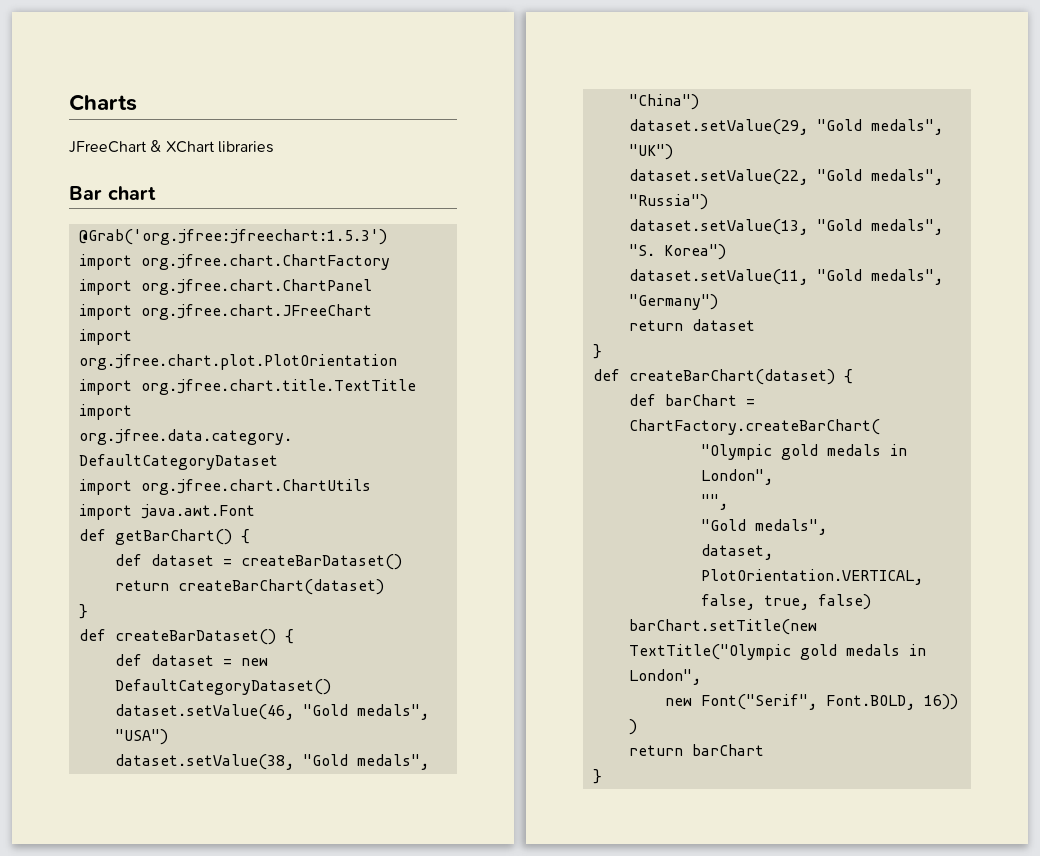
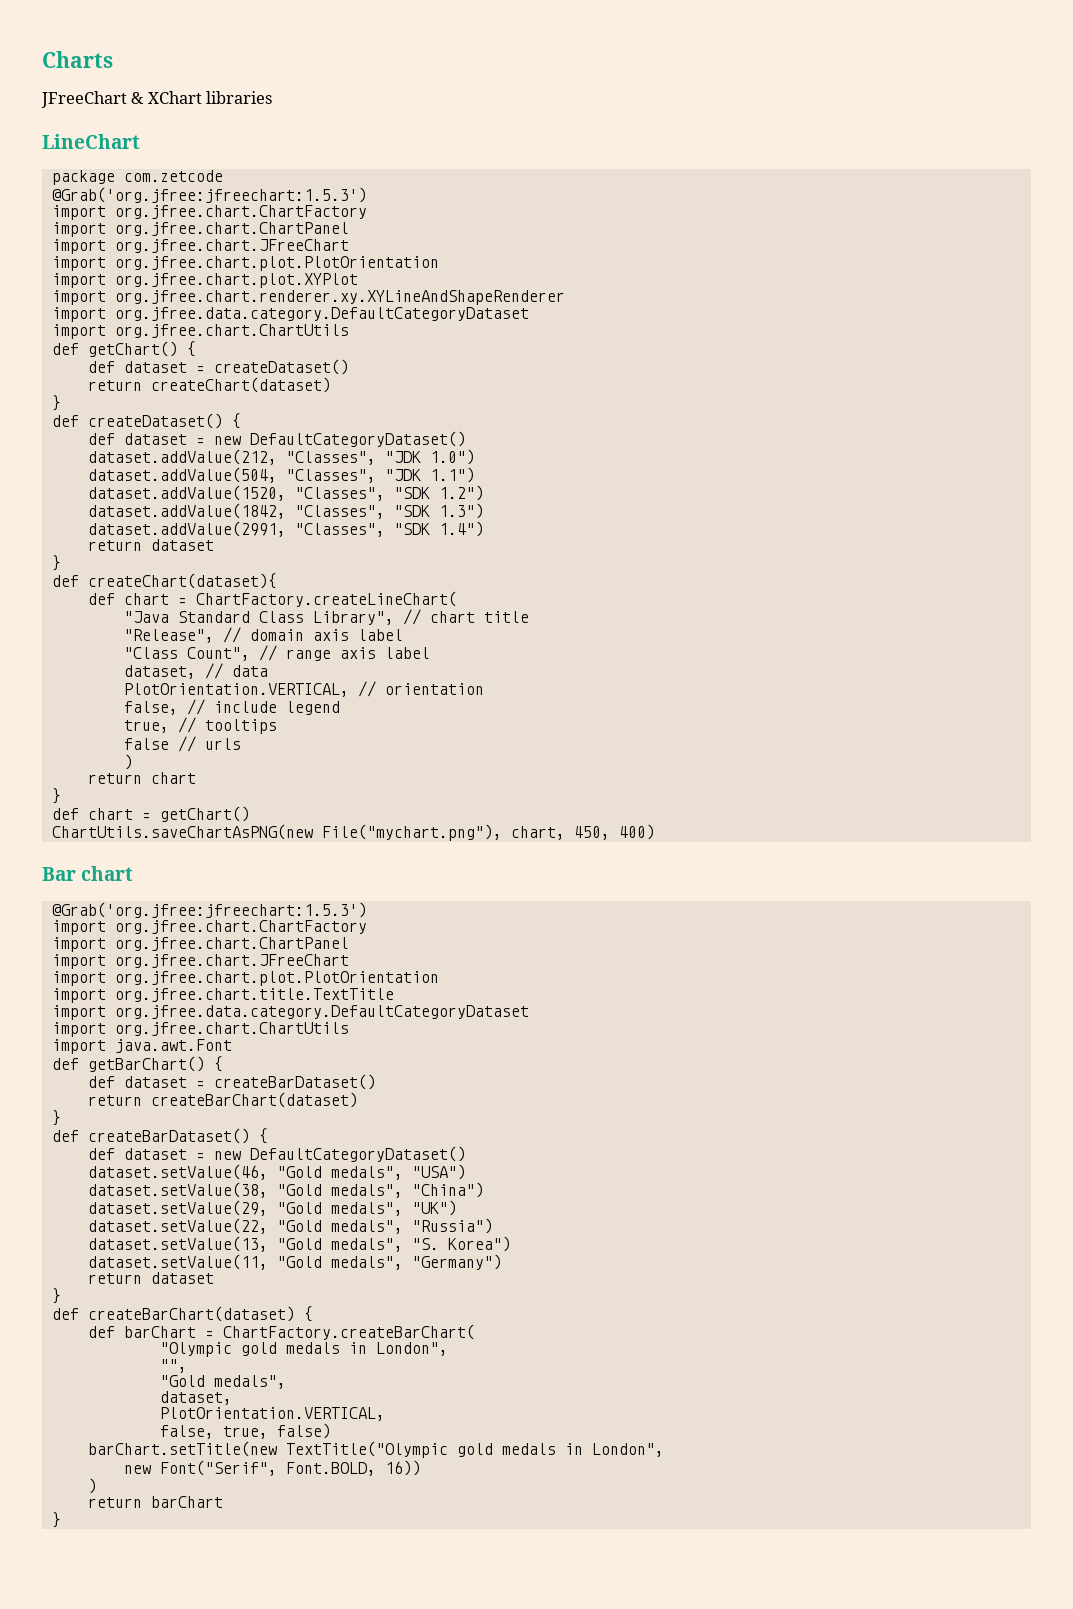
(274, 147) none -> [42,134,140,149] [51,170,223,185] [51,187,367,203] [51,205,367,220] [51,222,349,237] [51,239,349,254] [51,256,439,271] [51,273,358,288] [51,290,565,305] [51,307,529,322] [51,324,349,339] [51,341,196,357] [87,359,349,375] [87,377,331,393] [51,395,61,411] [51,413,241,429] [87,431,466,447] [87,449,475,465] [87,467,475,483] [87,485,484,501] [87,503,484,519] [87,521,484,537] [87,539,214,551] [51,555,61,571] [51,573,277,589] [87,591,457,607] [123,609,529,625] [123,627,403,643] [123,645,430,661] [123,663,268,679] [123,681,484,697] [123,699,340,715] [123,717,277,734] [123,736,241,752] [123,754,133,770] [87,772,196,784] [51,788,61,804] [51,806,250,822] [51,824,655,841] // LineChart // package com.zetcode // @Grab('org.jfree:jfreechart:1.5.3') // import org.jfree.chart.ChartFactory // import org.jfree.chart.ChartPanel // import org.jfree.chart.JFreeChart // import org.jfree.chart.plot.PlotOrientation // import org.jfree.chart.plot.XYPlot // import org.jfree.chart.renderer.xy.XYLineAndShapeRenderer // import org.jfree.data.category.DefaultCategoryDataset // import org.jfree.chart.ChartUtils // def getChart() { // def dataset = createDataset() // return createChart(dataset) // } // def createDataset() { // def dataset = new DefaultCategoryDataset() // dataset.addValue(212, "Classes", "JDK 1.0") // dataset.addValue(504, "Classes", "JDK 1.1") // dataset.addValue(1520, "Classes", "SDK 1.2") // dataset.addValue(1842, "Classes", "SDK 1.3") // dataset.addValue(2991, "Classes", "SDK 1.4") // return dataset // } // def createChart(dataset){ // def chart = ChartFactory.createLineChart( // "Java Standard Class Library", // chart title // "Release", // domain axis label // "Class Count", // range axis label // dataset, // data // PlotOrientation.VERTICAL, // orientation // false, // include legend // true, // tooltips // false // urls // ) // return chart // } // def chart = getChart() // ChartUtils.saveChartAsPNG(new File("mychart.png"), chart, 450, 400)

